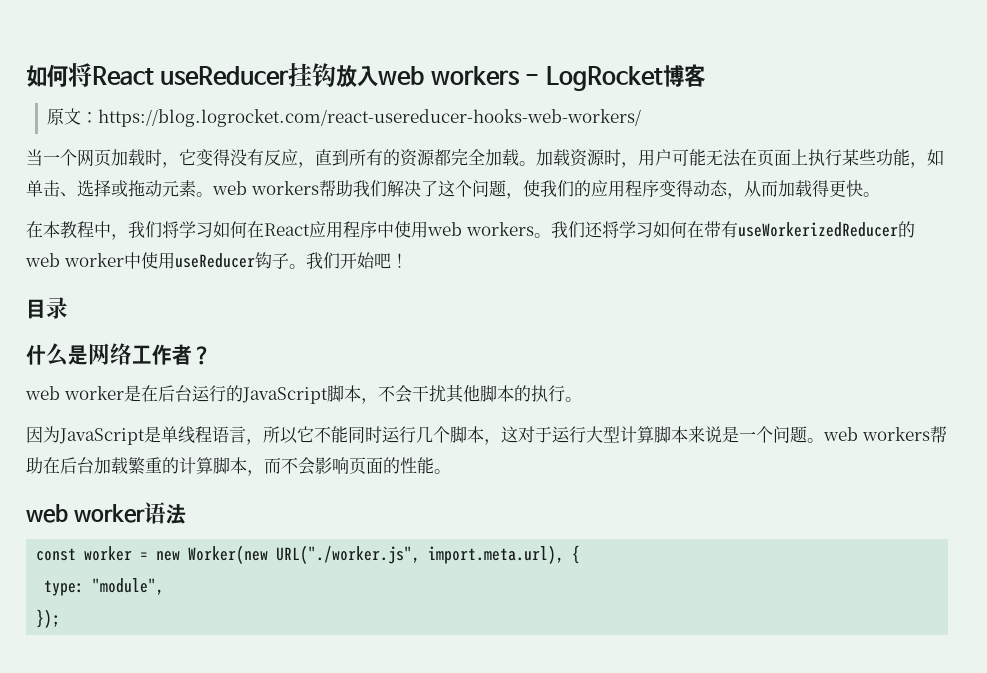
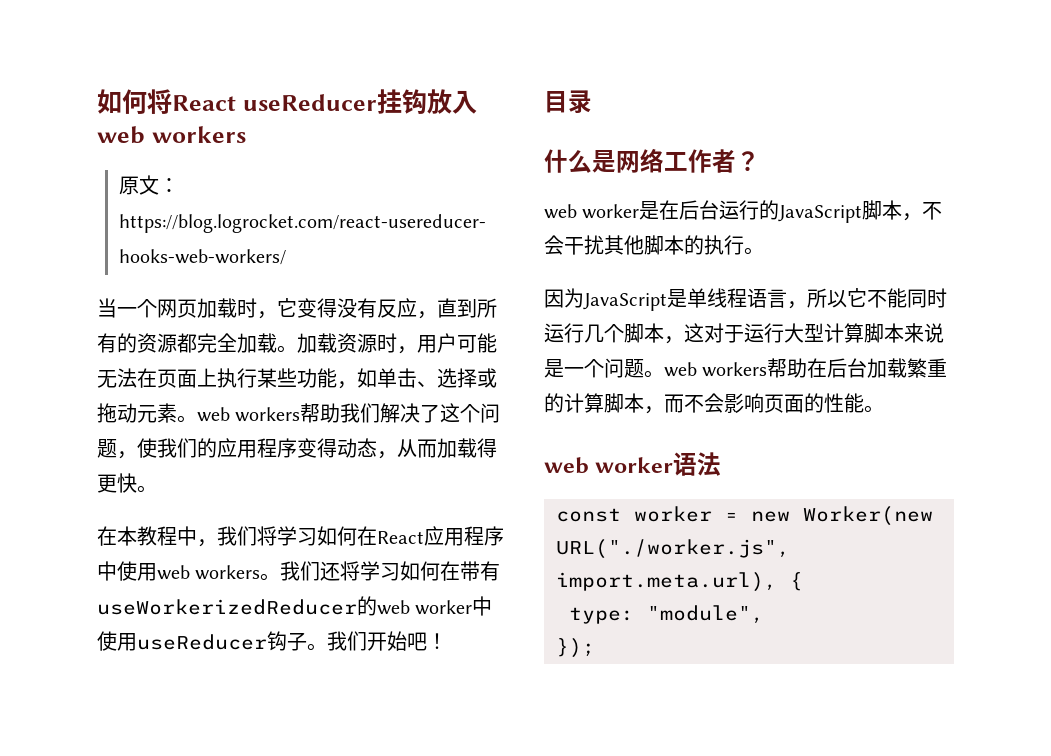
[525,64,705,91] - LogRocket博客 -> (246, 134) none

